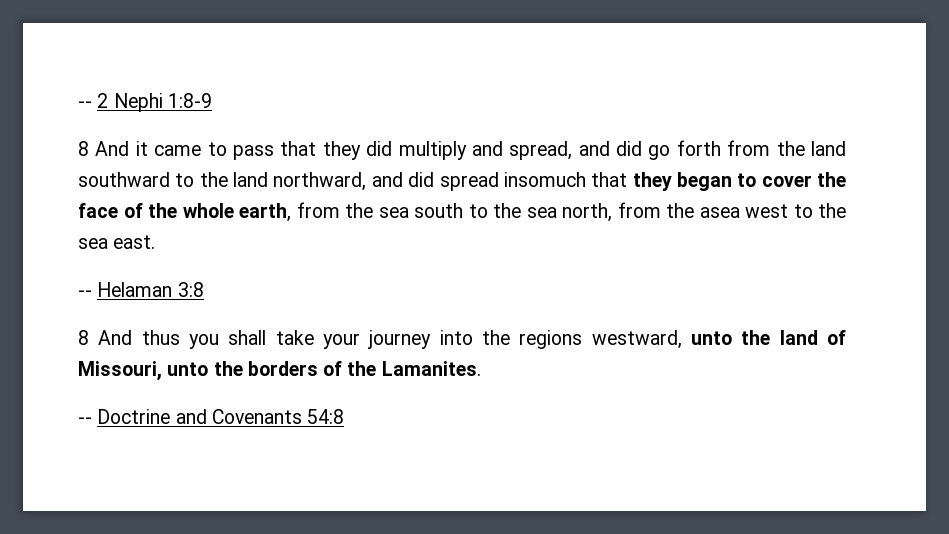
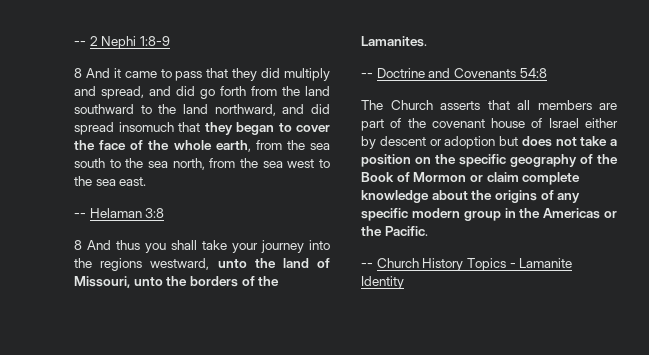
[699,207,740,218] asea -> [262,161,283,168] sea
(345, 416) none -> [361,100,617,110] [361,118,618,131] [361,136,617,149] [361,154,618,167] [361,172,581,185] [361,190,581,203] [361,208,617,221] [361,226,428,236] [361,258,573,271] [361,276,404,289] // The Church asserts that all members are part of the covenant house of Israel either by descent or adoption but does not take a position on the specific geography of the Book of Mormon or claim complete knowledge about the origins of any specific modern group in the Americas or the Pacific. // -- Church History Topics - Lamanite Identity

